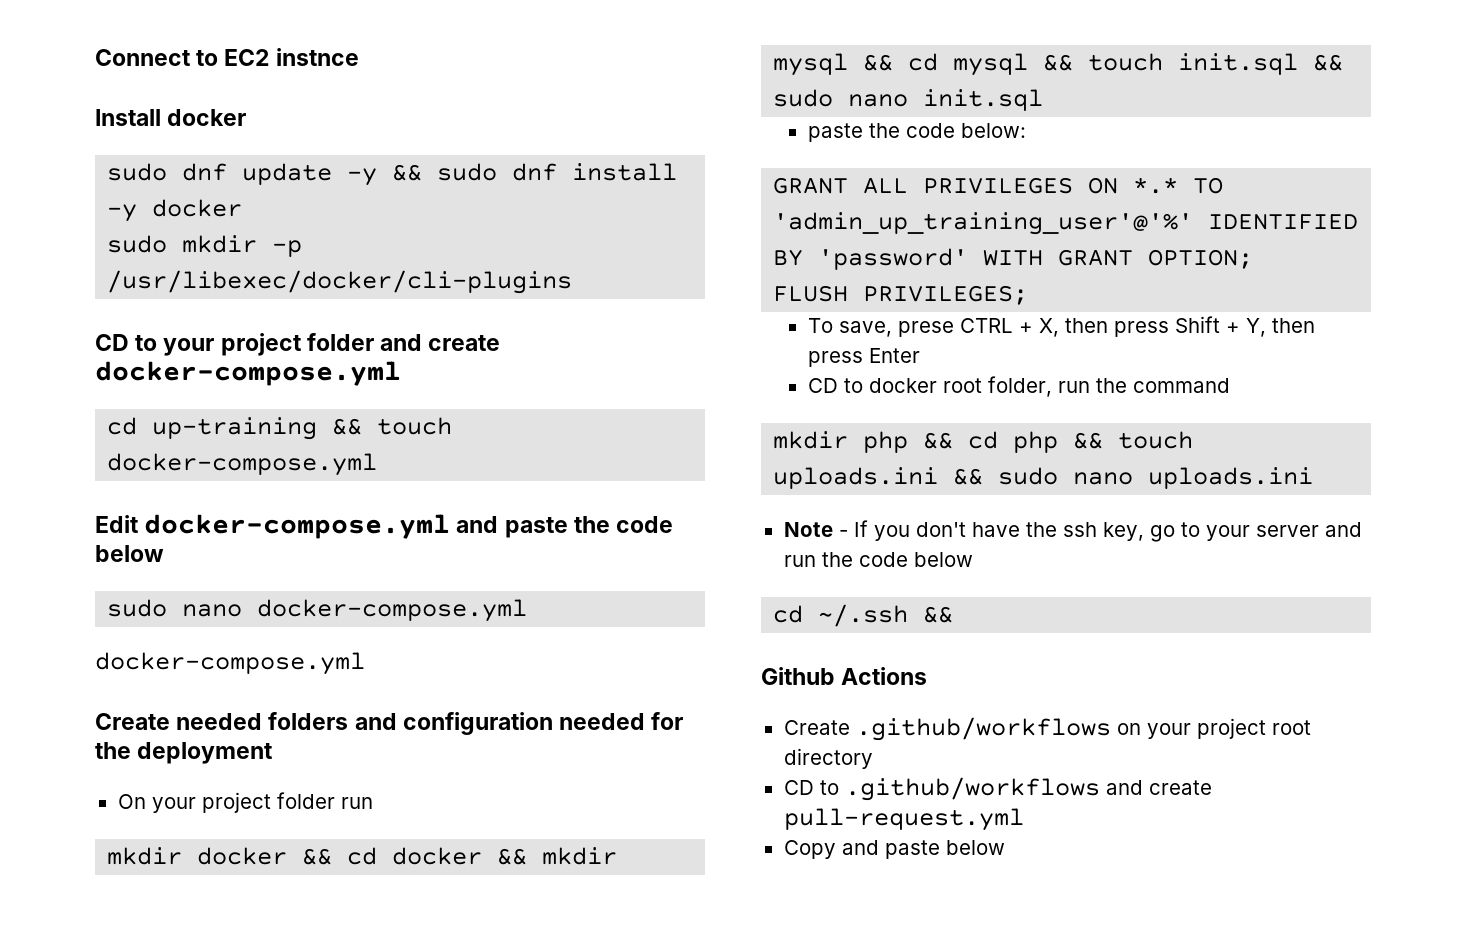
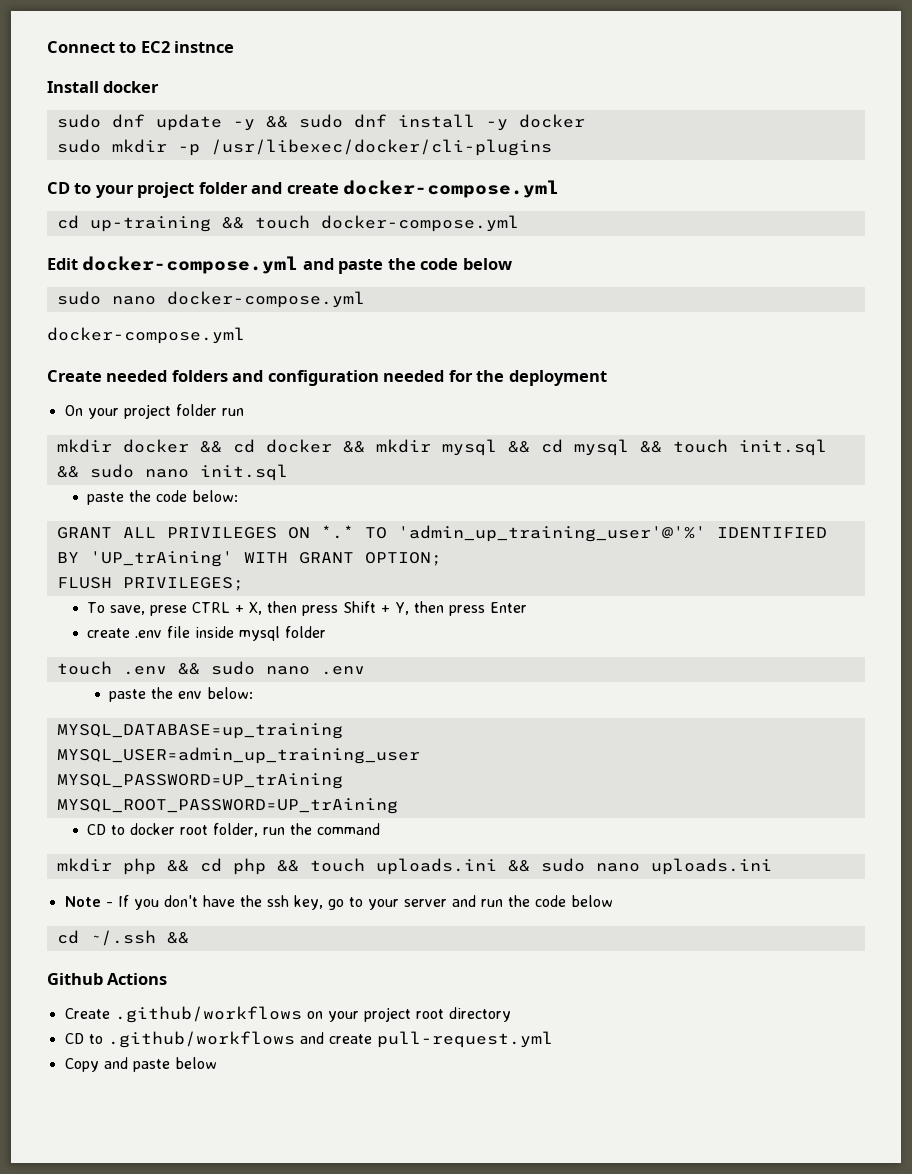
[818,248,969,270] 'password' -> [89,551,233,567] 'UP_trAining'
(920, 355) none -> [86,626,326,641] [56,661,365,675] [109,687,254,702] [56,723,343,739] [56,747,420,764] [56,773,343,789] [56,798,398,814] // create .env file inside mysql folder // touch .env && sudo nano .env // paste the env below: // MYSQL_DATABASE=up_training // MYSQL_USER=admin_up_training_user // MYSQL_PASSWORD=UP_trAining // MYSQL_ROOT_PASSWORD=UP_trAining

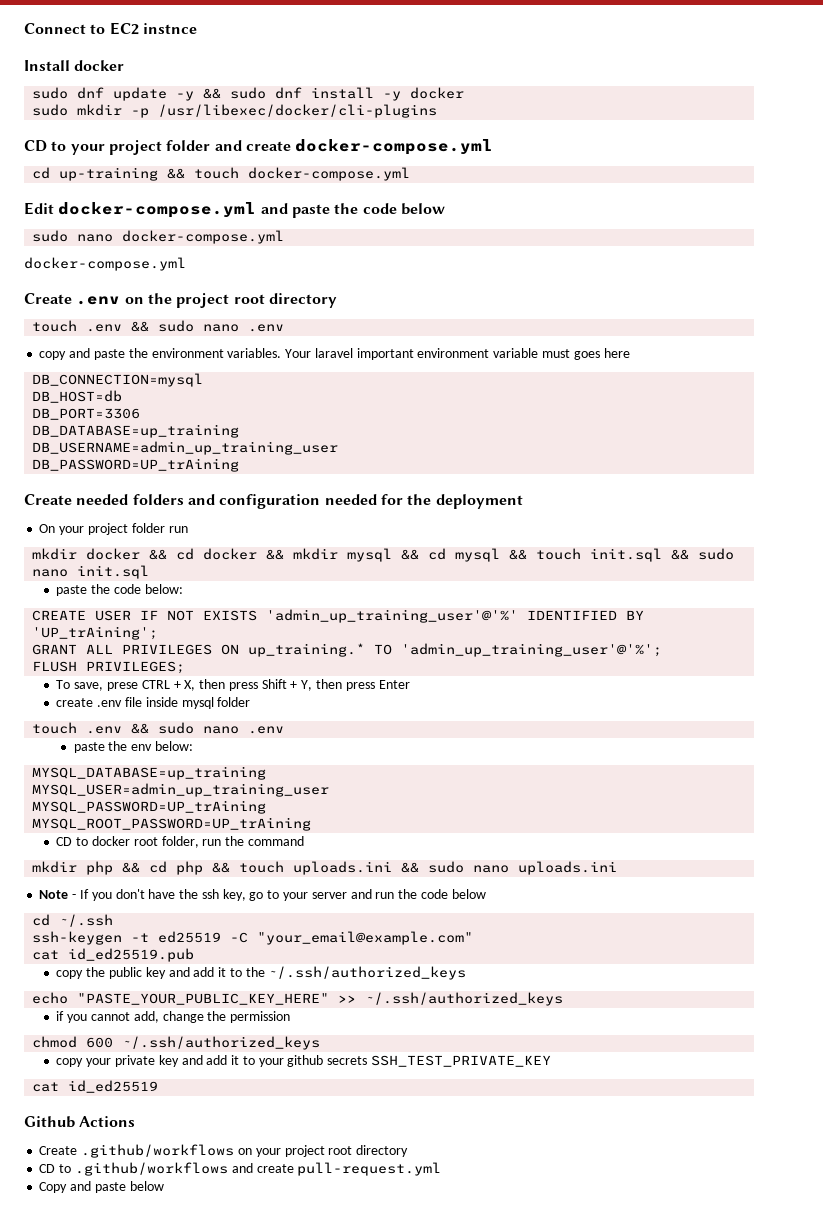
(245, 335) none -> [24,293,337,308] [32,320,285,332] [39,348,630,360] [32,373,204,387] [32,390,123,403] [32,408,141,420] [32,424,240,438] [32,441,339,455] [32,458,240,472] // Create .env on the project root directory // touch .env && sudo nano .env // copy and paste the environment variables. Your laravel important environment variable must goes here // DB_CONNECTION=mysql // DB_HOST=db // DB_PORT=3306 // DB_DATABASE=up_training // DB_USERNAME=admin_up_training_user // DB_PASSWORD=UP_trAining
[56,525,827,542] [56,551,442,567] GRANT ALL PRIVILEGES ON *.* TO 'admin_up_training_user'@'%' IDENTIFIED BY 'UP_trAining' WITH GRANT OPTION; -> [32,609,645,623] [32,626,159,640] [32,643,663,657] CREATE USER IF NOT EXISTS 'admin_up_training_user'@'%' IDENTIFIED BY 'UP_trAining'; // GRANT ALL PRIVILEGES ON up_training.* TO 'admin_up_training_user'@'%';
[166,932,189,944] && -> [32,931,474,945] [32,948,195,962] [56,966,467,980] [32,992,564,1006] [56,1011,291,1023] [32,1036,321,1050] [56,1055,552,1067] [32,1080,159,1093] // ssh-keygen -t ed25519 -C "your_email@example.com" // cat id_ed25519.pub // copy the public key and add it to the ~/.ssh/authorized_keys // echo "PASTE_YOUR_PUBLIC_KEY_HERE" >> ~/.ssh/authorized_keys // if you cannot add, change the permission // chmod 600 ~/.ssh/authorized_keys // copy your private key and add it to your github secrets SSH_TEST_PRIVATE_KEY // cat id_ed25519

